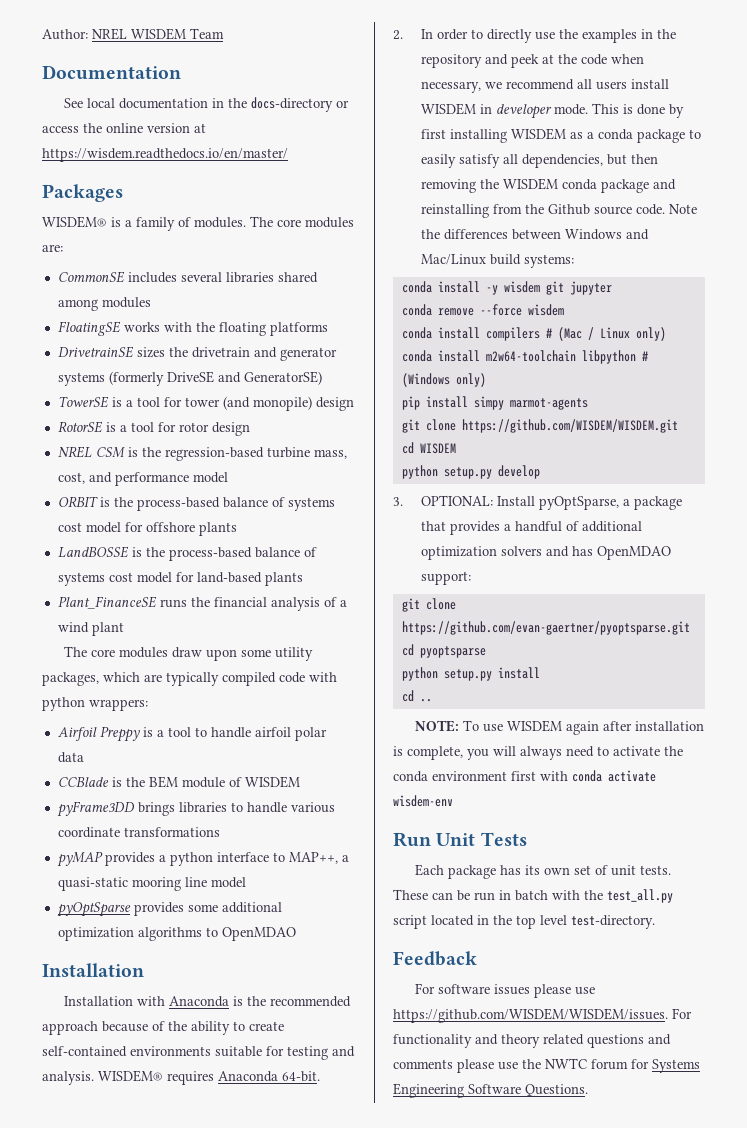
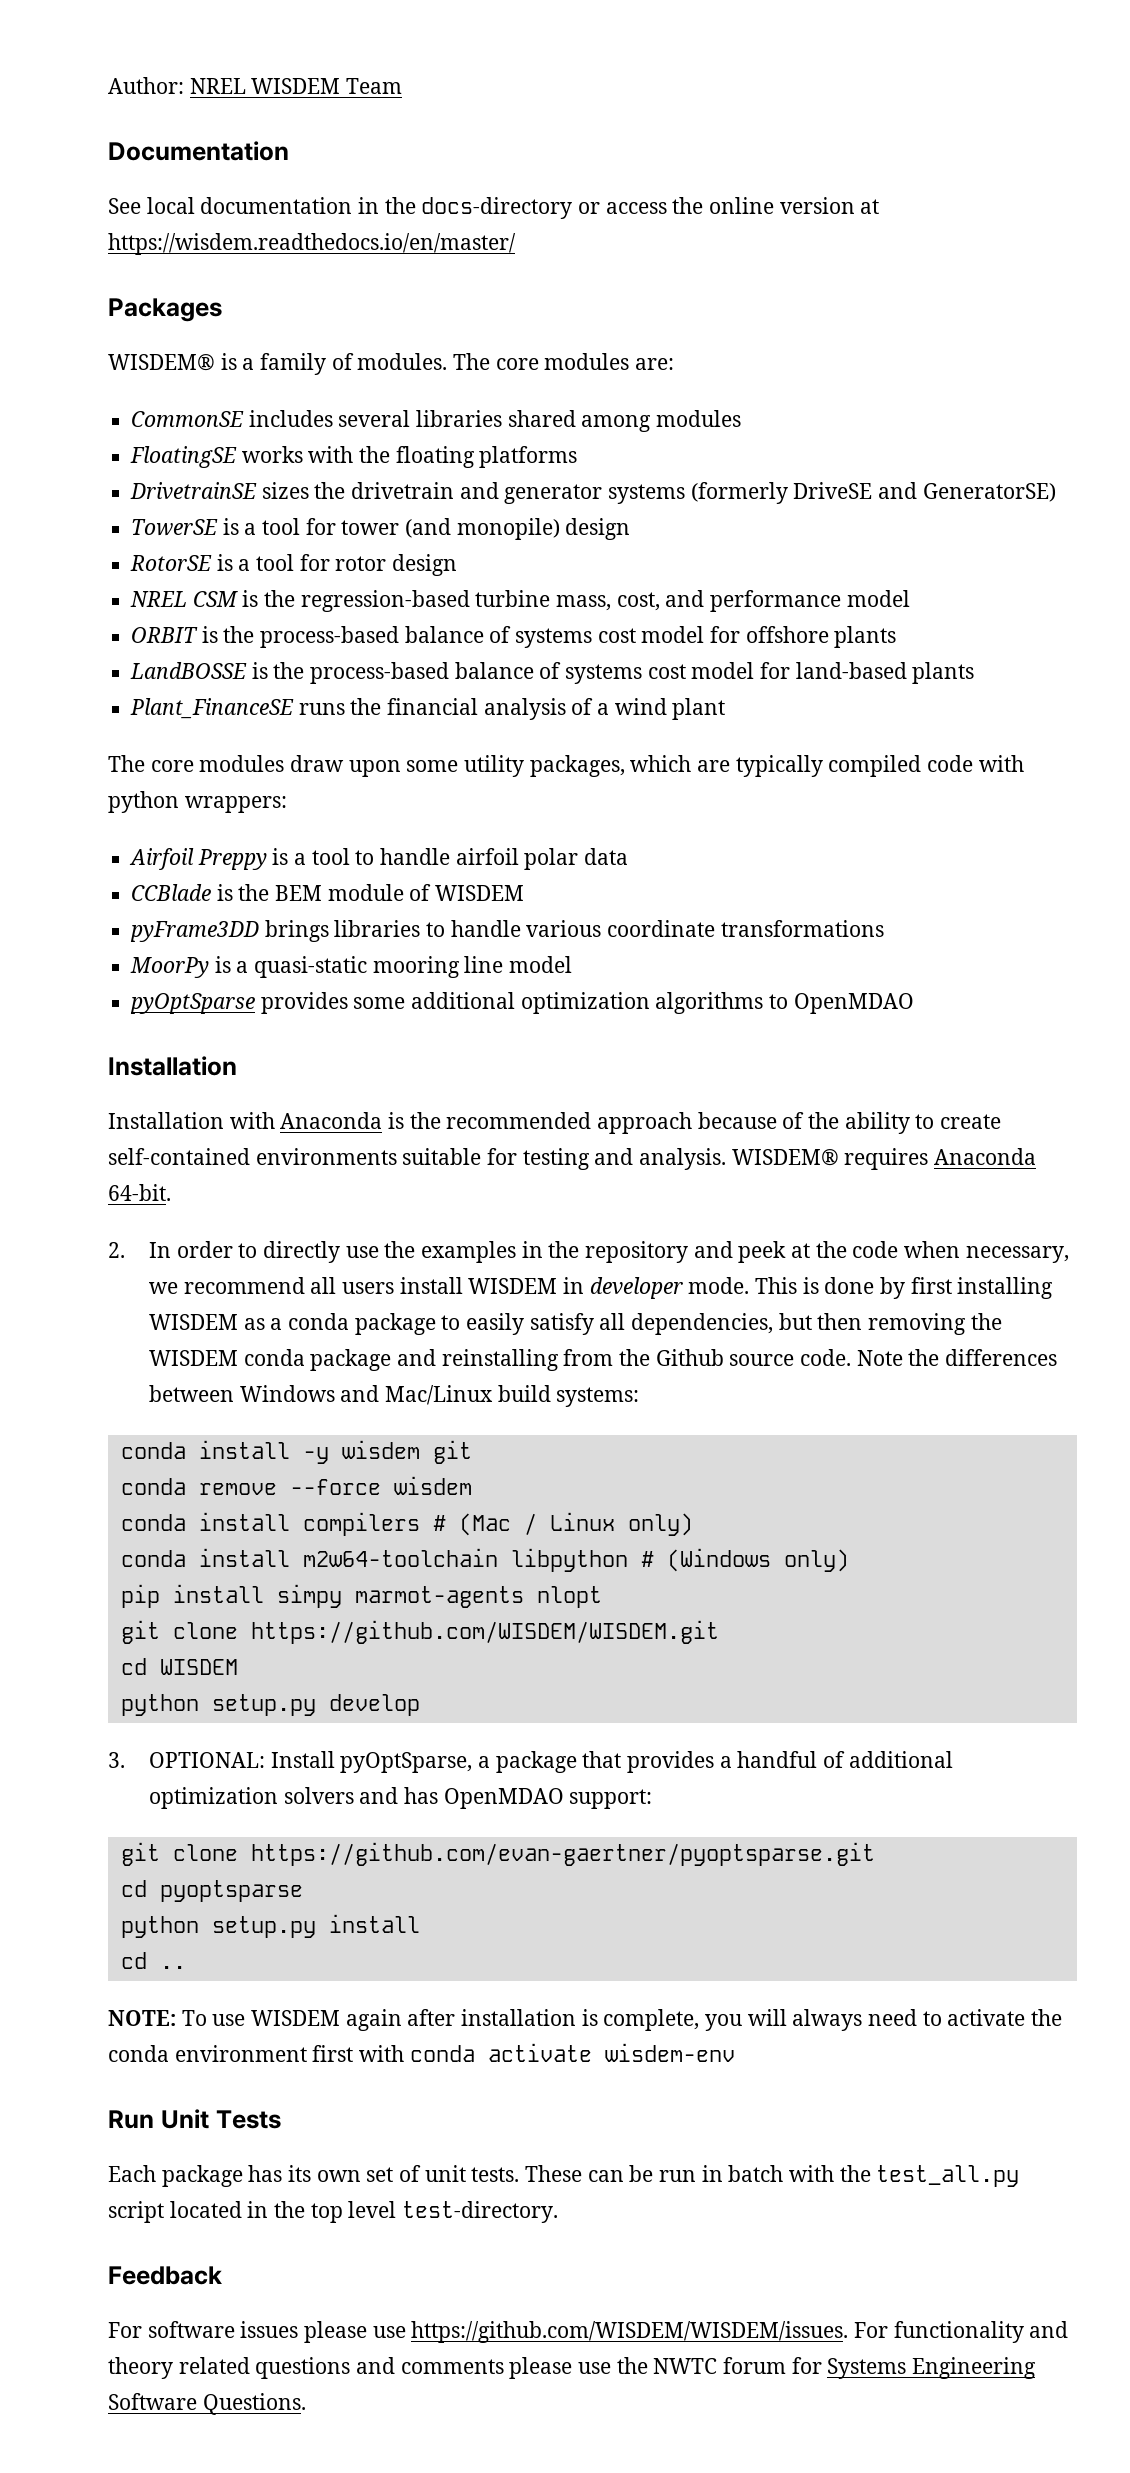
[56,851,338,867] pyMAP provides a python interface to MAP++, -> [130,956,231,978] MoorPy is
[569,281,612,295] jupyter -> (472, 1452) none
(588, 404) none -> [536,1586,602,1608] nlopt

